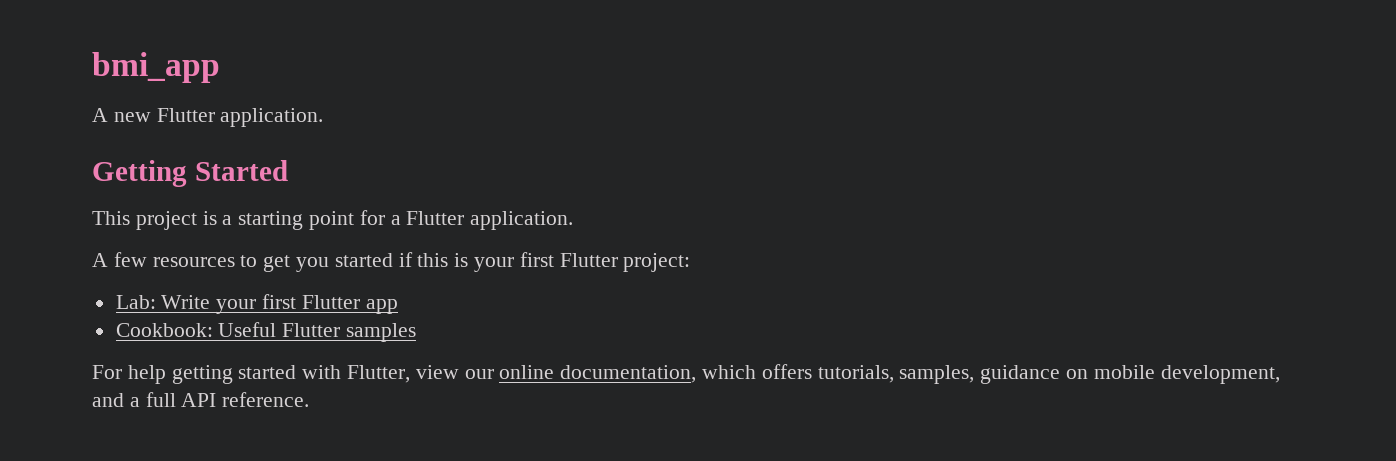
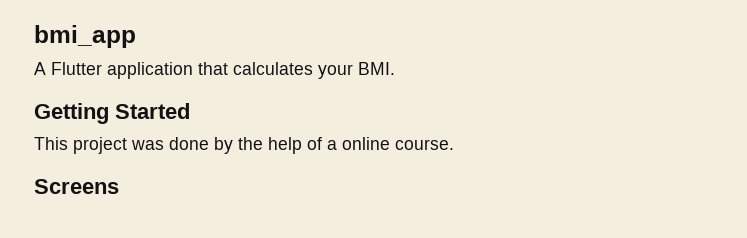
[113,108,324,127] [92,160,288,187] [92,210,574,230] [92,252,691,272] [115,294,398,314] [115,322,417,342] [92,364,1280,384] [92,392,310,407] new Flutter application. // Getting Started // This project is a starting point for a Flutter application. // A few resources to get you started if this is your first Flutter project: // Lab: Write your first Flutter app // Cookbook: Useful Flutter samples // For help getting started with Flutter, view our online documentation, which offers tutorials, samples, guidance on mobile development, and a full API reference. -> [51,62,395,79] [34,103,190,124] [34,137,454,154] [34,179,119,194] Flutter application that calculates your BMI. // Getting Started // This project was done by the help of a online course. // Screens

